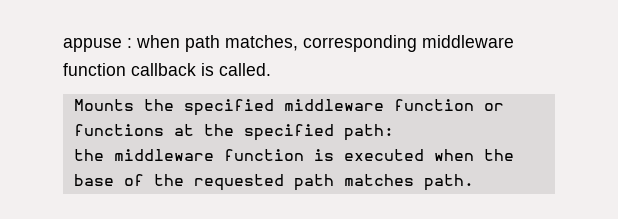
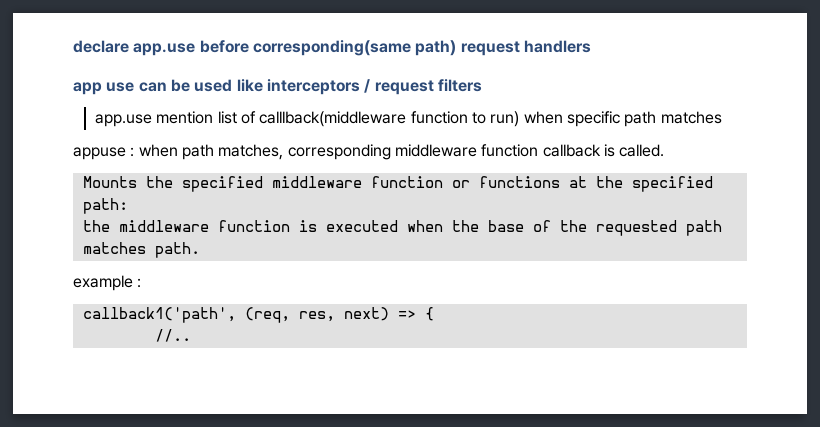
(63, 45) none -> [73,40,591,56] [73,79,482,95] [95,111,722,127] declare app.use before corresponding(same path) request handlers // app use can be used like interceptors / request filters // app.use mention list of calllback(middleware function to run) when specific path matches //
(474, 182) none -> [73,275,142,291] [82,307,434,323] [154,329,191,342] // example : // callback1('path', (req, res, next) => { // //..

